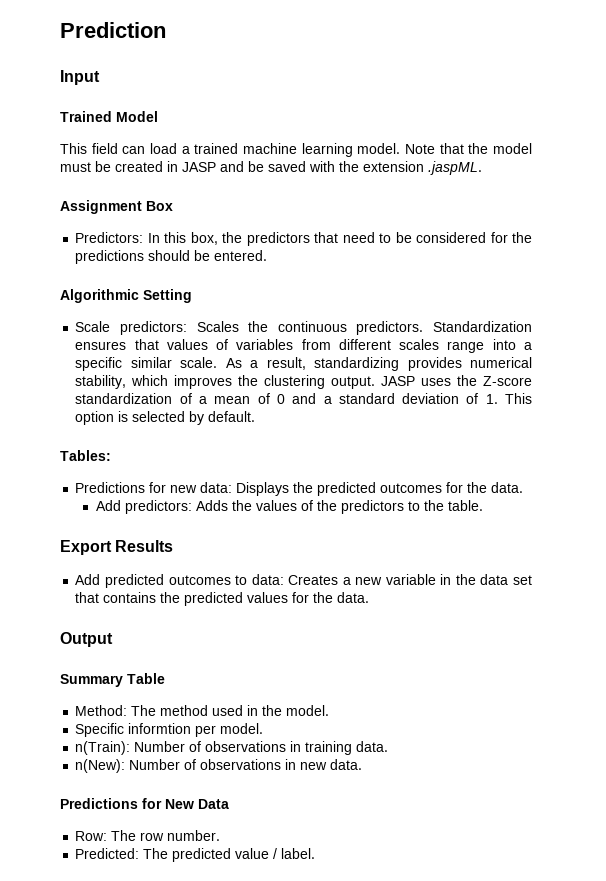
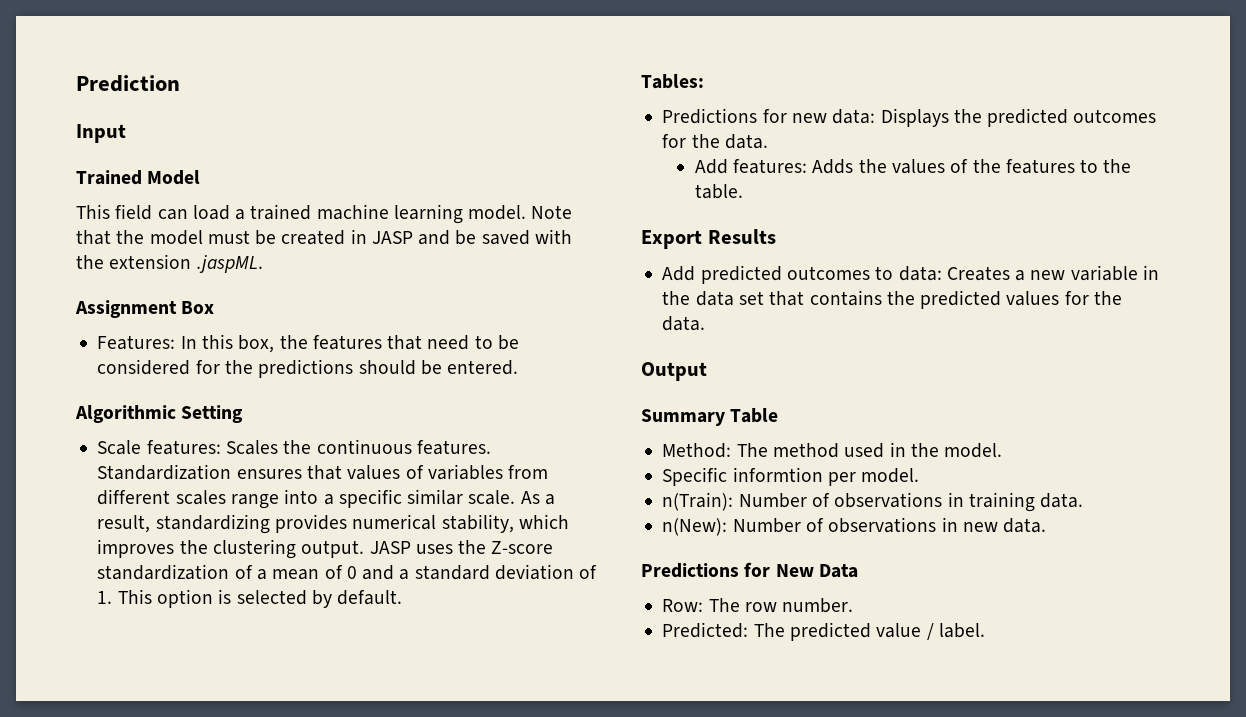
[75,232,144,243] Predictors: -> [97,335,176,350] Features:
[246,232,310,246] predictors -> [312,335,382,350] features
[120,321,187,335] predictors: -> [146,440,221,455] features:
[356,321,424,335] predictors. -> [416,440,491,455] features.
[124,500,192,514] predictors: -> [733,159,808,174] features:
[340,500,404,514] predictors -> [1005,159,1075,174] features

